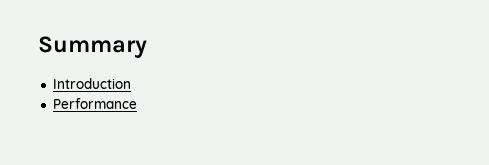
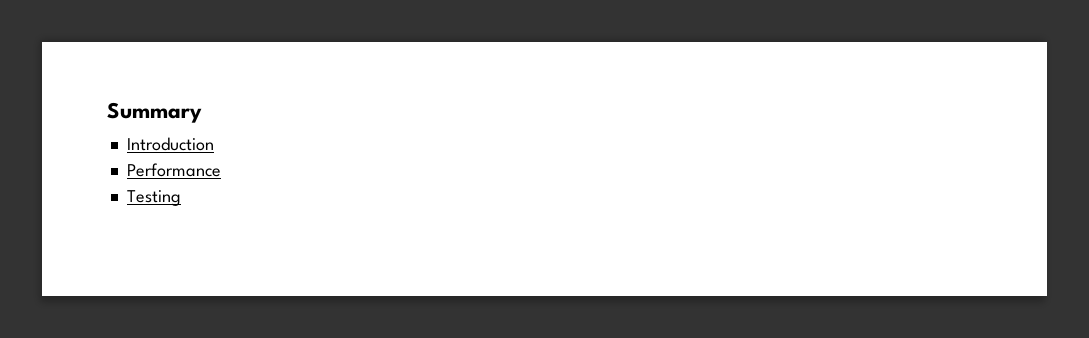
(137, 103) none -> [126,190,181,206] // Testing

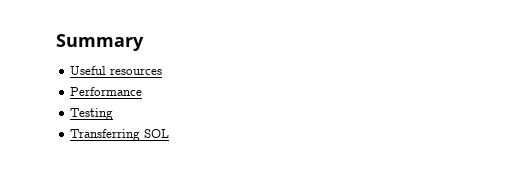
[126,137,214,151] Introduction -> [70,66,163,75] Useful resources
(181, 198) none -> [70,129,170,141] // Transferring SOL

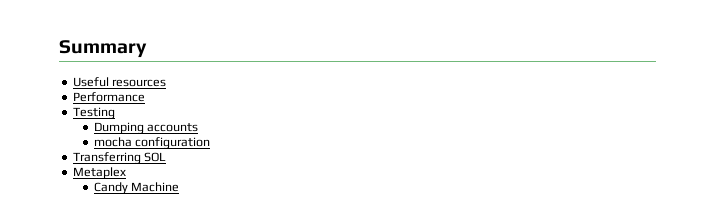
(114, 114) none -> [93,122,199,134] [93,137,211,149] // Dumping accounts // mocha configuration
(170, 133) none -> [72,167,126,179] [93,182,180,194] // Metaplex // Candy Machine

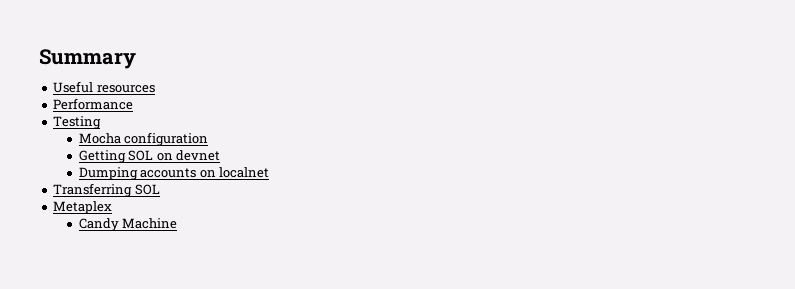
(115, 113) none -> [78,132,209,146] [78,150,221,163] // Mocha configuration // Getting SOL on devnet
[93,137,211,149] // mocha configuration -> [199,167,270,178] on localnet

